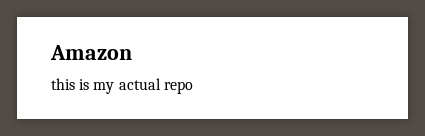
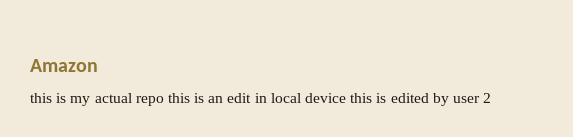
(193, 87) none -> [167,93,492,106] this is an edit in local device this is edited by user 2

